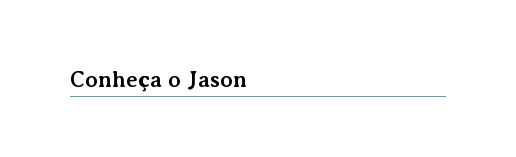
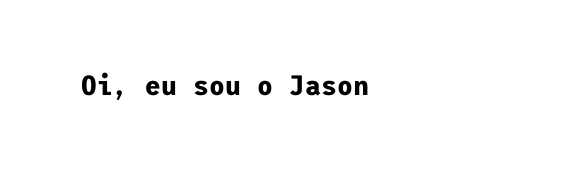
[70,71,162,92] Conheça -> [81,72,241,101] Oi, eu sou

